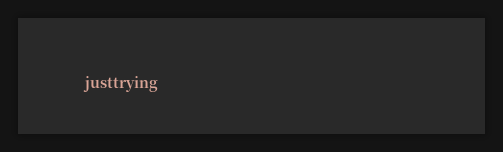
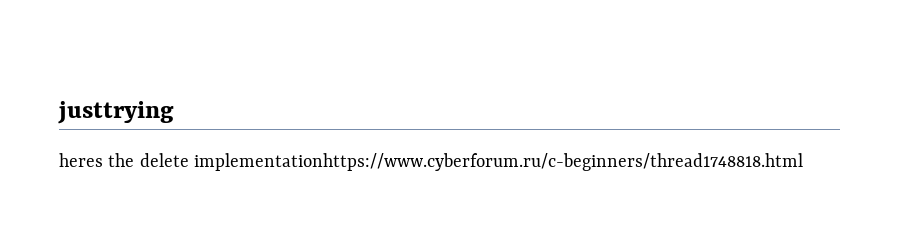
(158, 84) none -> [59,153,804,171] // heres the delete implementationhttps://www.cyberforum.ru/c-beginners/thread1748818.html

